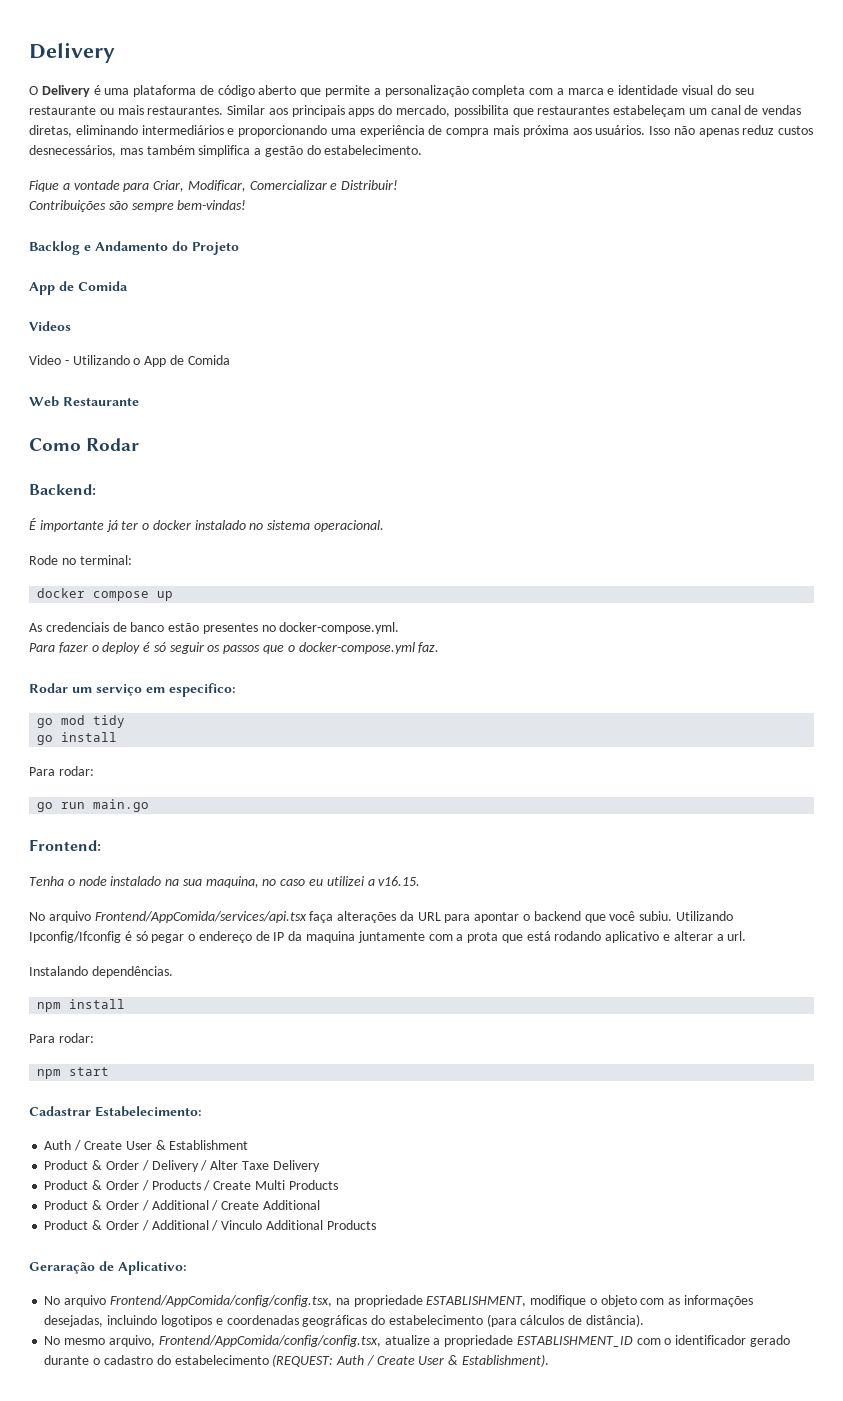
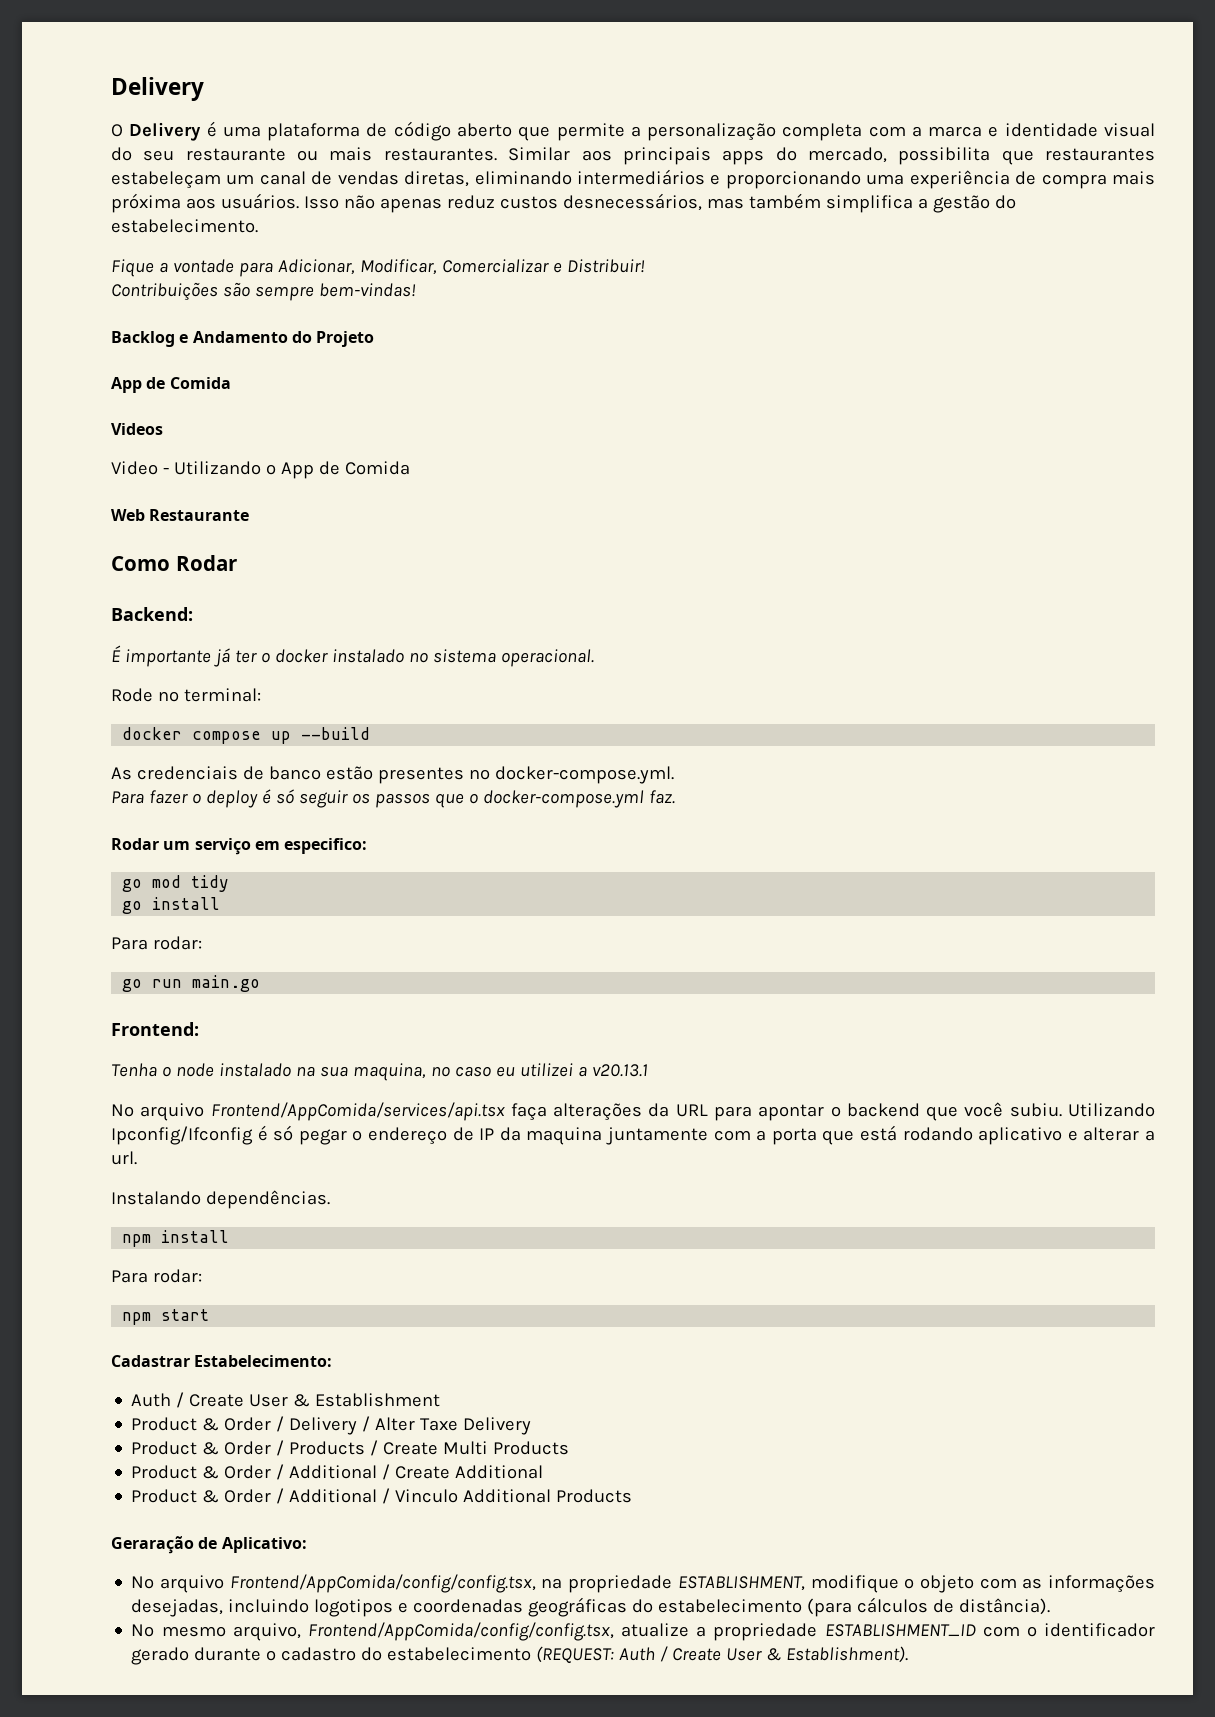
[153,180,185,192] Criar, -> [277,259,355,275] Adicionar,
(174, 596) none -> [301,727,371,740] --build
[378,876,421,886] v16.15. -> [591,1064,648,1077] v20.13.1
[467,932,499,943] prota -> [771,1128,817,1145] porta

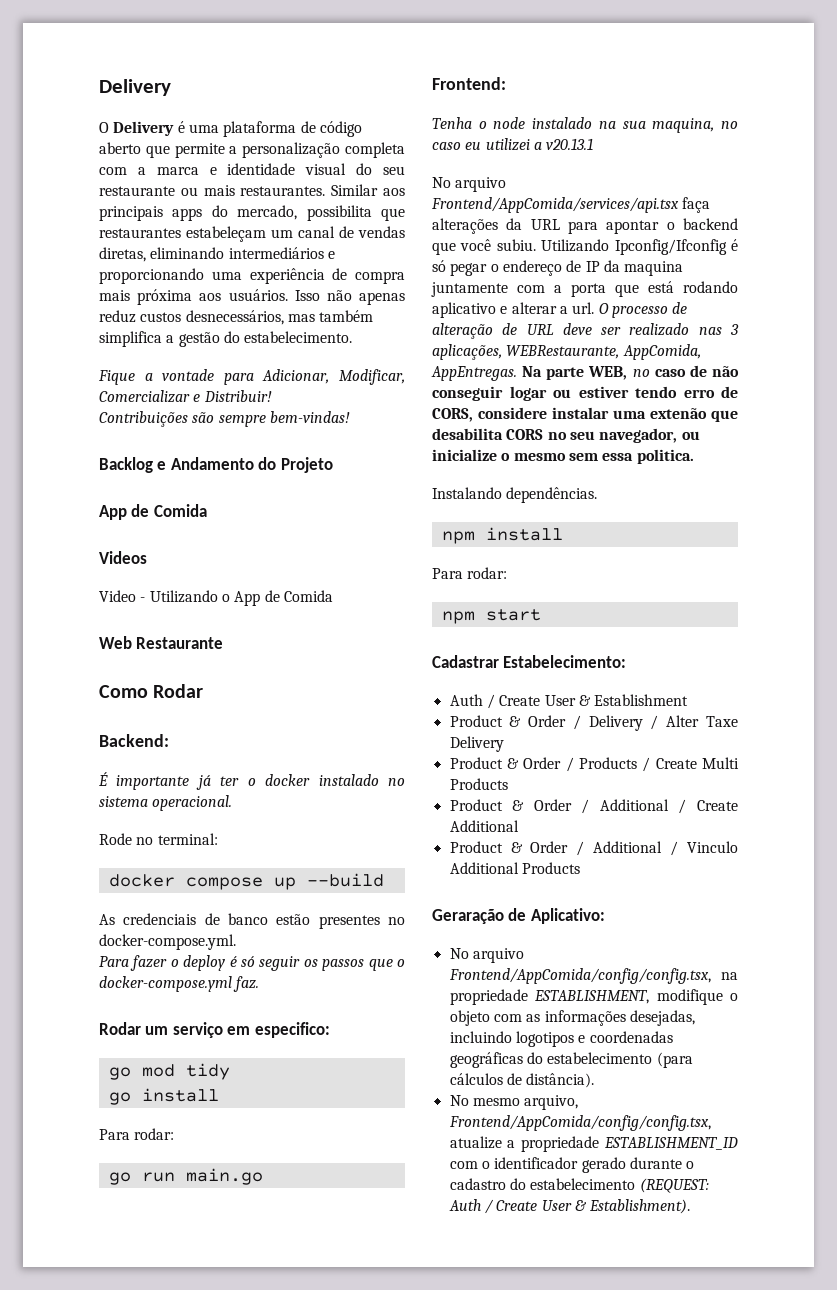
(137, 1158) none -> [598,302,688,318] [432,323,739,339] [432,344,701,360] [431,365,739,381] [432,386,738,401] [432,407,738,422] [432,428,700,443] [432,449,694,464] O processo de alteração de URL deve ser realizado nas 3 aplicações, WEBRestaurante, AppComida, AppEntregas. Na parte WEB, no caso de não conseguir logar ou estiver tendo erro de CORS, considere instalar uma extenão que desabilita CORS no seu navegador, ou inicialize o mesmo sem essa politica.

